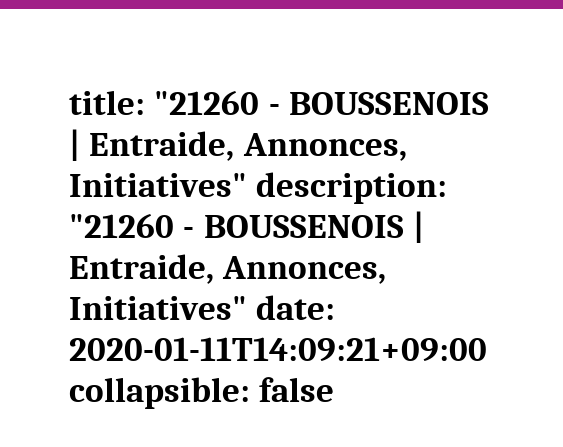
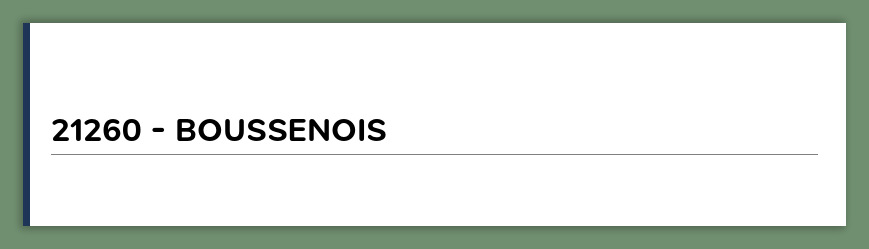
[69,90,489,115] [69,129,407,161] [69,172,448,204] [69,211,424,243] [69,254,387,284] [69,295,336,320] [69,337,487,362] [69,377,335,409] title: "21260 - BOUSSENOIS | Entraide, Annonces, Initiatives" description: "21260 - BOUSSENOIS | Entraide, Annonces, Initiatives" date: 2020-01-11T14:09:21+09:00 collapsible: false -> [51,118,387,141] 21260 - BOUSSENOIS

